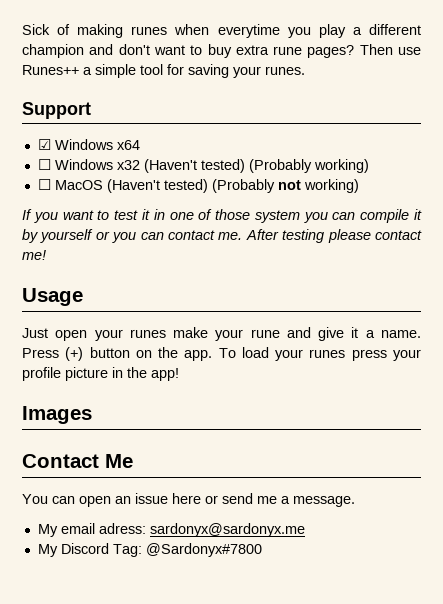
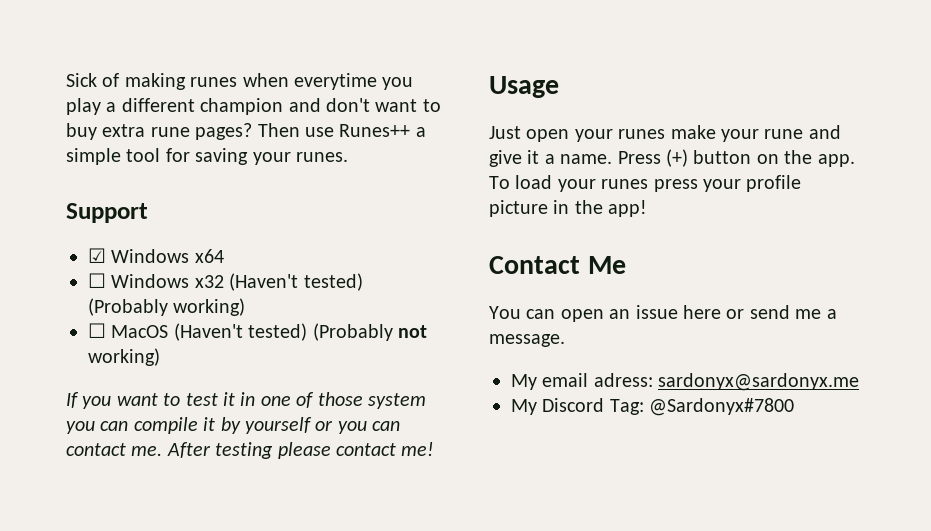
[22,406,92,424] // Images -> (648, 208) none

